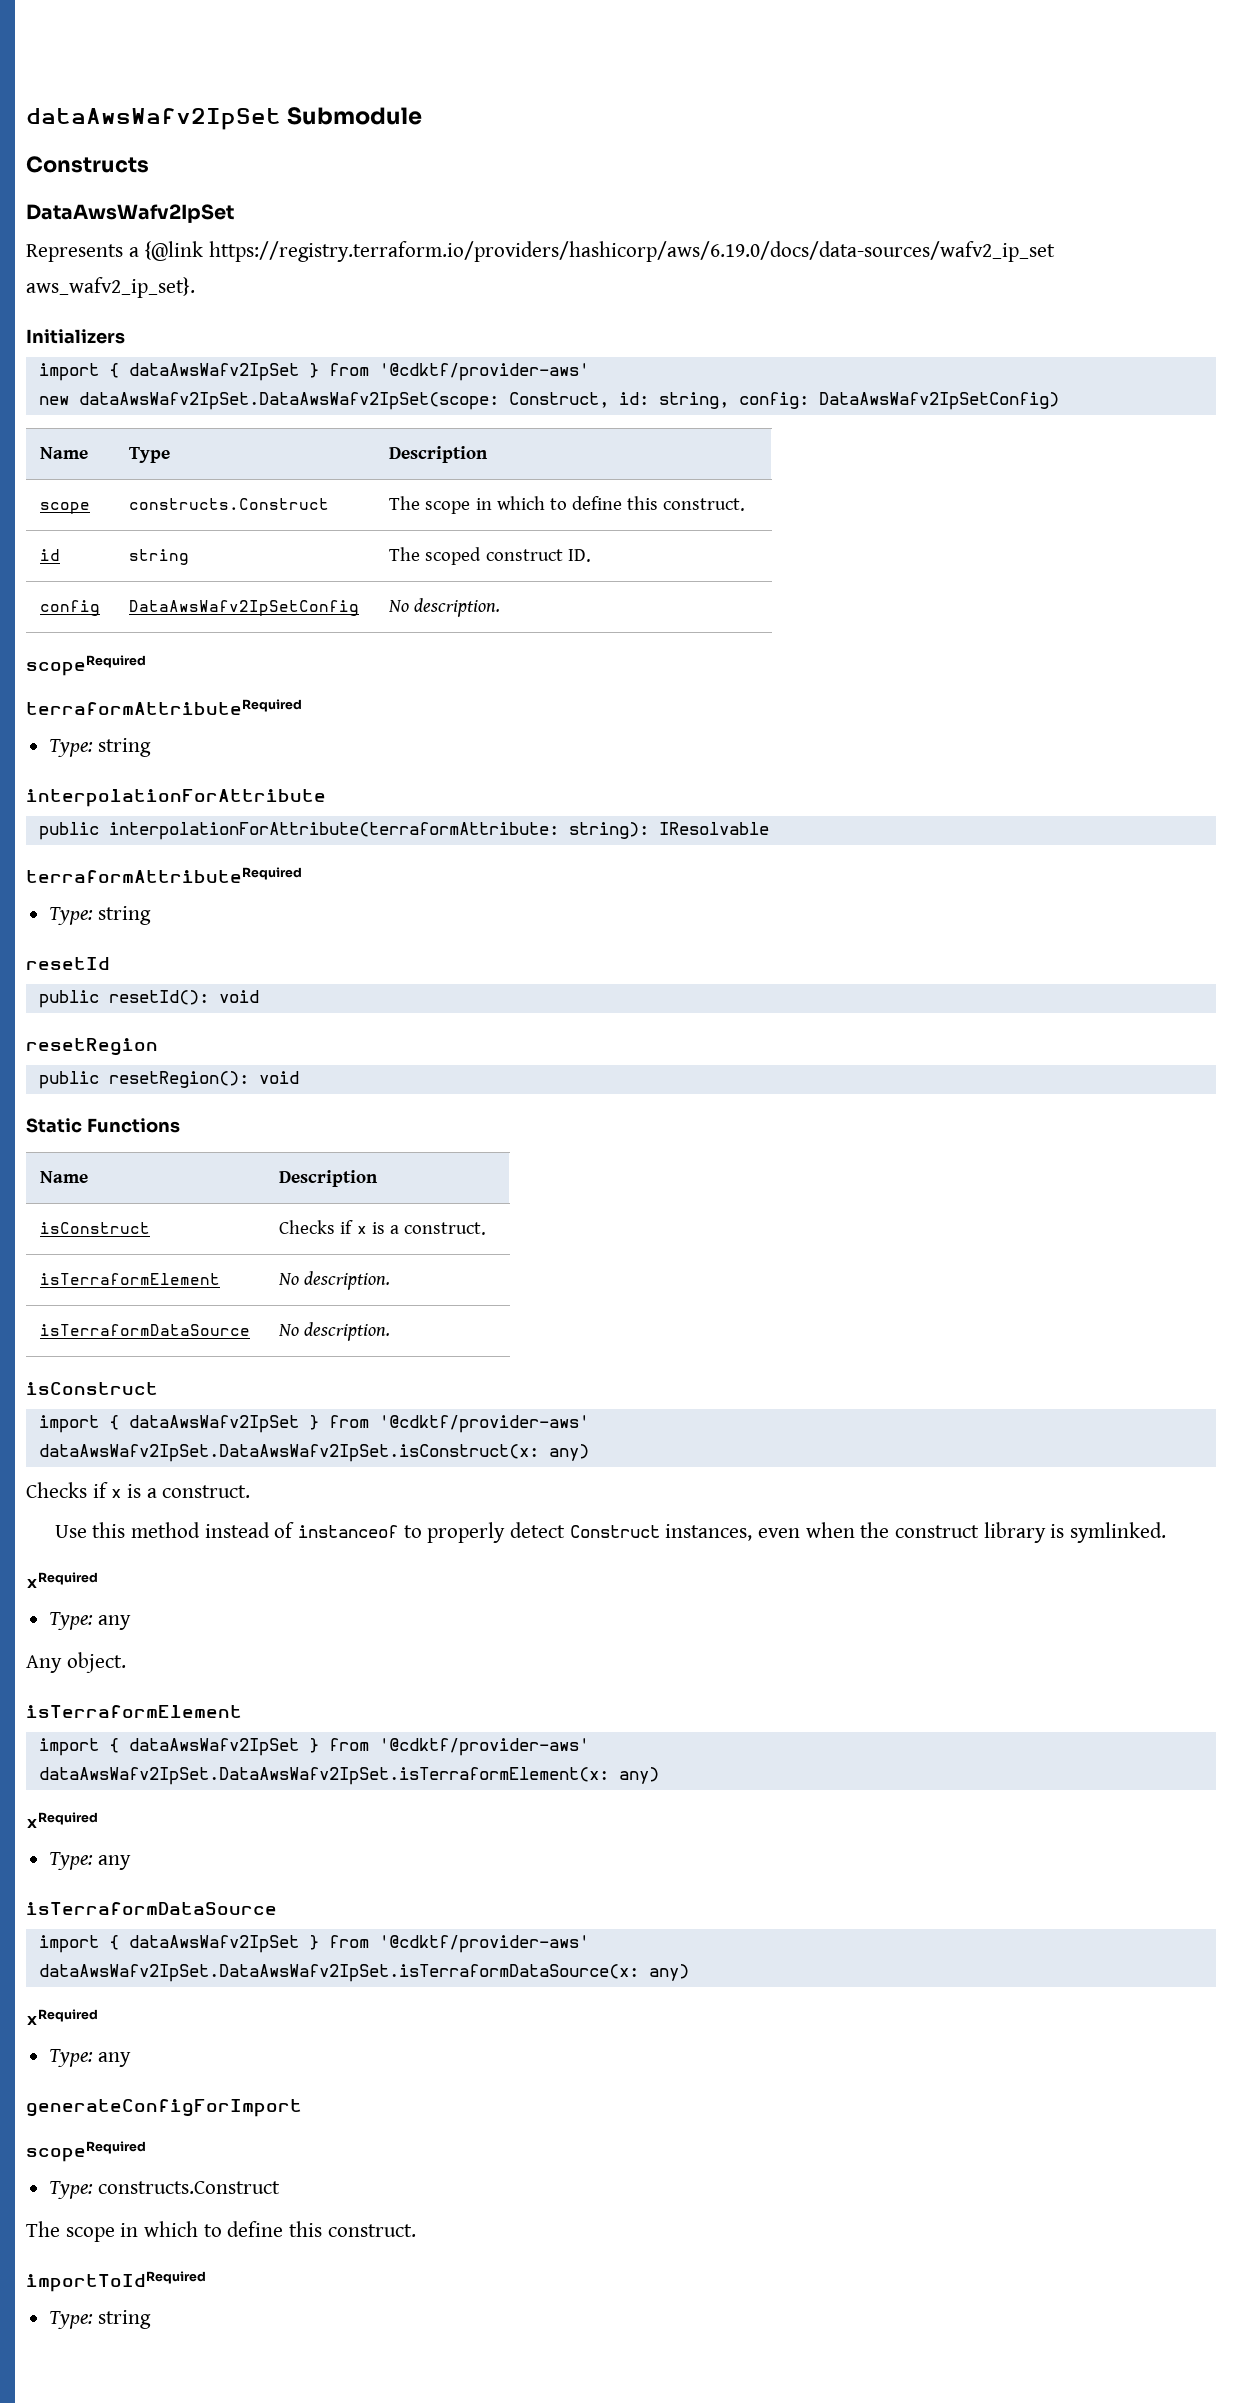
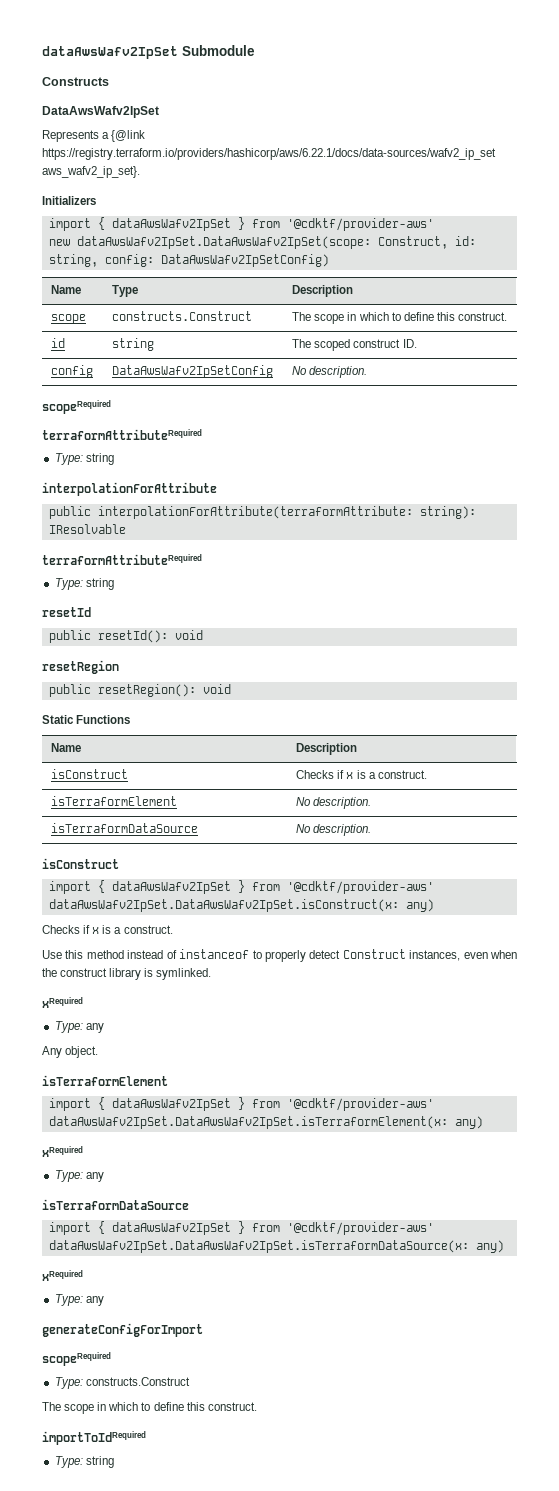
[209,241,1056,262] https://registry.terraform.io/providers/hashicorp/aws/6.19.0/docs/data-sources/wafv2_ip_set -> [42,148,496,160] https://registry.terraform.io/providers/hashicorp/aws/6.22.1/docs/data-sources/wafv2_ip_set

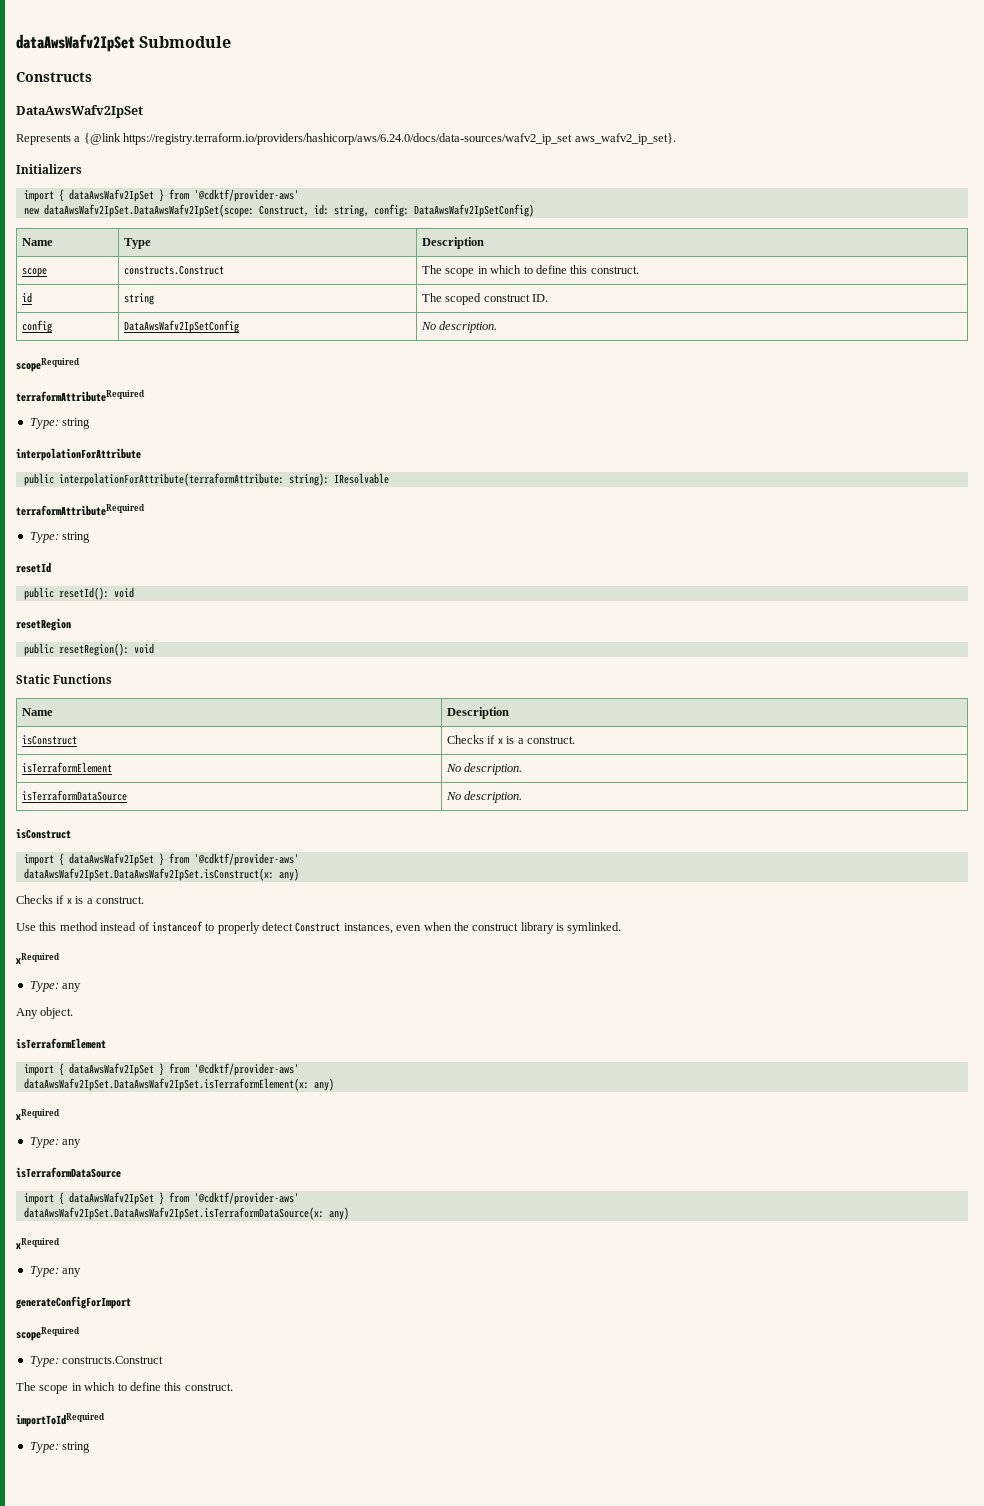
[42,148,496,160] https://registry.terraform.io/providers/hashicorp/aws/6.22.1/docs/data-sources/wafv2_ip_set -> [123,133,573,145] https://registry.terraform.io/providers/hashicorp/aws/6.24.0/docs/data-sources/wafv2_ip_set

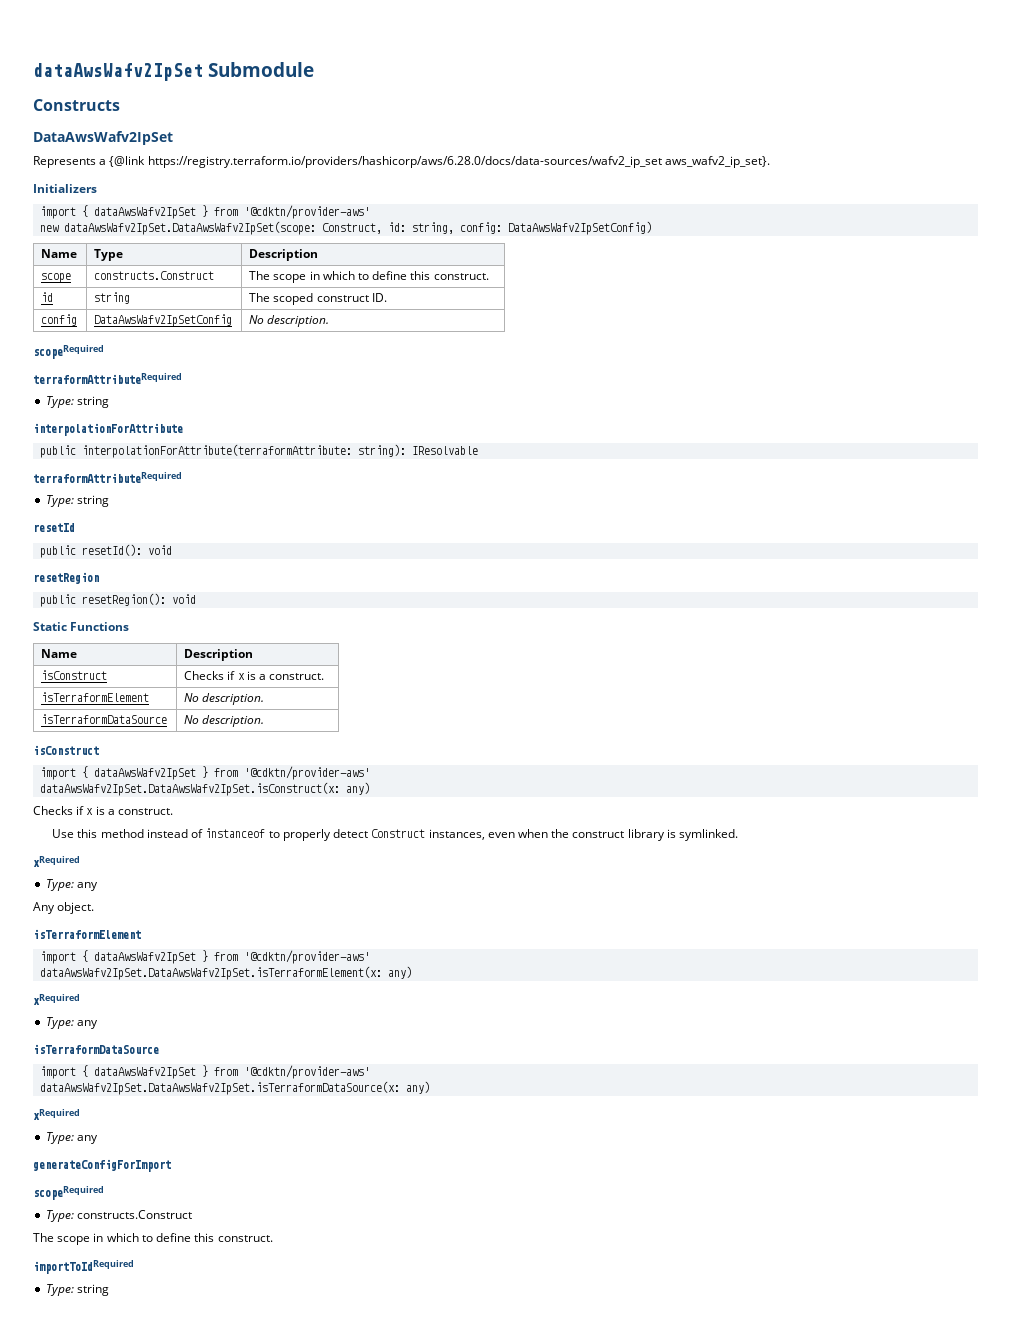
[123,133,573,145] https://registry.terraform.io/providers/hashicorp/aws/6.24.0/docs/data-sources/wafv2_ip_set -> [147,156,662,168] https://registry.terraform.io/providers/hashicorp/aws/6.28.0/docs/data-sources/wafv2_ip_set
[193,189,299,202] '@cdktf/provider-aws' -> [244,205,371,219] '@cdktn/provider-aws'
[193,853,299,866] '@cdktf/provider-aws' -> [244,766,371,780] '@cdktn/provider-aws'
[193,1063,299,1076] '@cdktf/provider-aws' -> [244,950,371,964] '@cdktn/provider-aws'
[193,1192,299,1205] '@cdktf/provider-aws' -> [244,1065,371,1079] '@cdktn/provider-aws'

